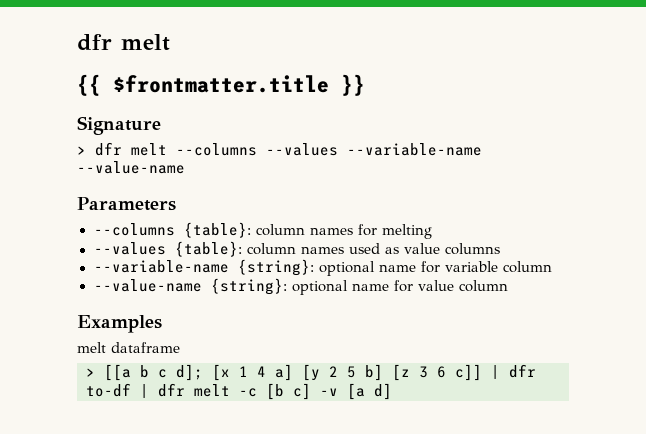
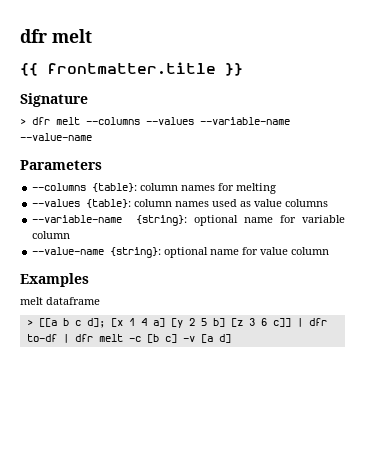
[113,75,329,93] $frontmatter.title -> [47,62,216,75] frontmatter.title

